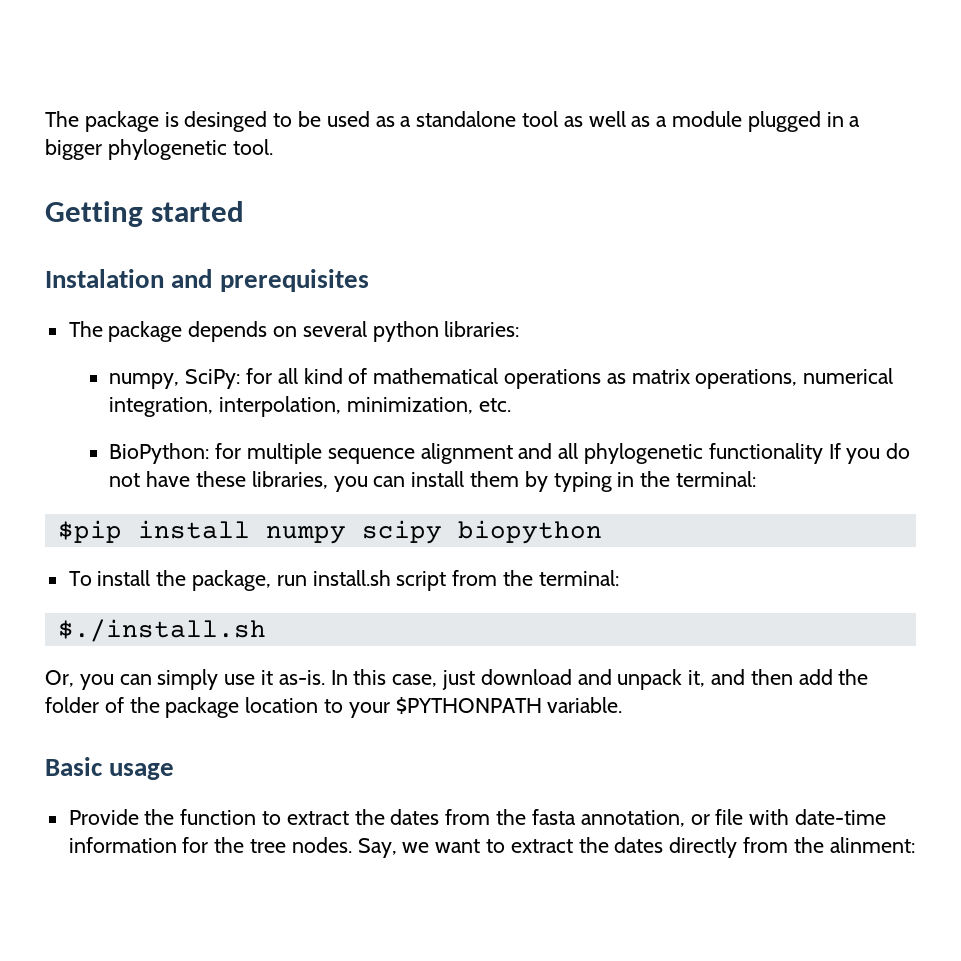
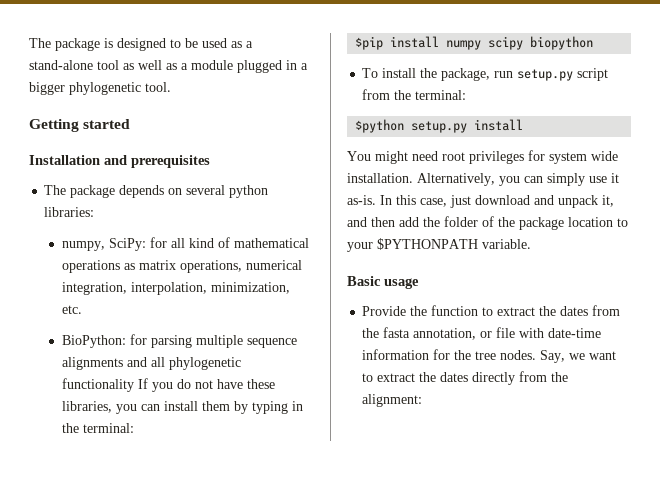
[184,111,268,132] desinged -> [117,38,166,51] designed
[416,111,517,127] standalone -> [29,60,93,70] stand-alone
[45,269,164,288] Instalation -> [29,155,100,165] Installation
(242, 451) none -> [150,335,192,348] parsing
[420,443,513,464] alignment -> [61,357,123,370] alignments
[312,570,391,586] install.sh -> [517,69,574,81] setup.py
[57,619,266,642] [45,670,74,687] $./install.sh // Or, -> [355,119,524,133] [347,150,618,164] [347,173,495,186] $python setup.py install // You might need root privileges for system wide installation. Alternatively,
[829,837,915,853] alinment: -> [362,394,423,407] alignment:

